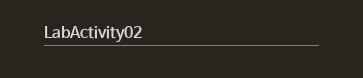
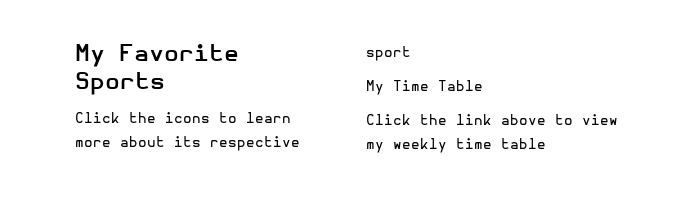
[44,26,142,43] LabActivity02 -> [75,44,239,67] [75,72,165,95] [75,112,291,123] [75,136,300,151] [366,46,411,61] [366,80,483,95] [366,114,618,125] [366,138,546,153] My Favorite Sports // Click the icons to learn more about its respective sport // My Time Table // Click the link above to view my weekly time table

